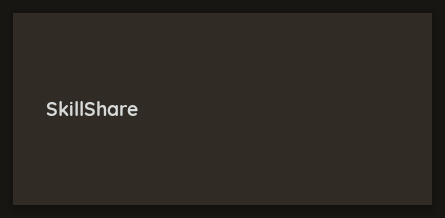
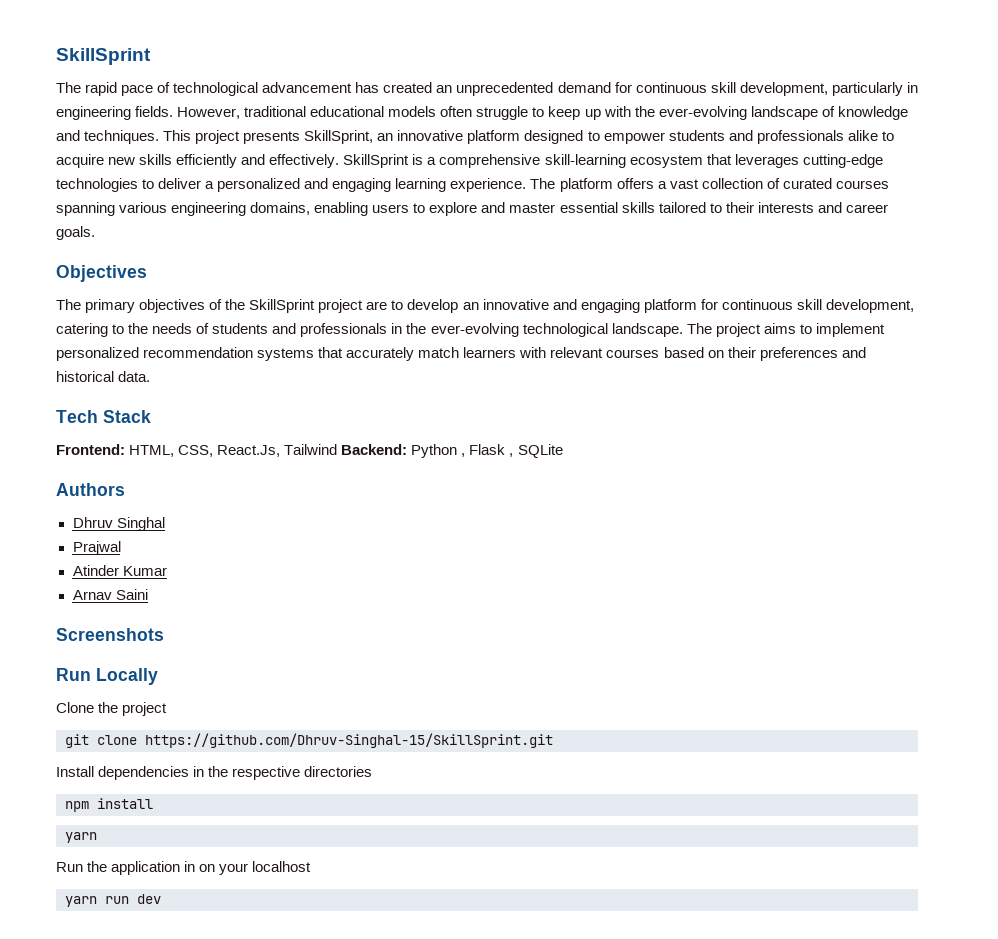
[46,101,138,116] SkillShare -> [56,48,151,65] [56,82,918,96] [56,106,908,120] [56,130,894,144] [56,154,883,168] [56,178,889,192] [56,202,888,216] [56,226,95,240] [56,265,147,282] [56,299,914,313] [56,323,885,337] [56,347,866,361] [56,371,151,382] [56,410,151,423] [56,444,563,458] [56,483,125,496] [72,517,165,531] [72,541,121,555] [72,565,167,576] [72,589,148,600] [56,628,164,641] [56,668,158,685] [56,702,168,716] [65,733,553,748] [56,766,373,780] [65,798,153,812] [65,832,97,843] [56,861,312,875] [65,894,161,907] SkillSprint // The rapid pace of technological advancement has created an unprecedented demand for continuous skill development, particularly in engineering fields. However, traditional educational models often struggle to keep up with the ever-evolving landscape of knowledge and techniques. This project presents SkillSprint, an innovative platform designed to empower students and professionals alike to acquire new skills efficiently and effectively. SkillSprint is a comprehensive skill-learning ecosystem that leverages cutting-edge technologies to deliver a personalized and engaging learning experience. The platform offers a vast collection of curated courses spanning various engineering domains, enabling users to explore and master essential skills tailored to their interests and career goals. // Objectives // The primary objectives of the SkillSprint project are to develop an innovative and engaging platform for continuous skill development, catering to the needs of students and professionals in the ever-evolving technological landscape. The project aims to implement personalized recommendation systems that accurately match learners with relevant courses based on their preferences and historical data. // Tech Stack // Frontend: HTML, CSS, React.Js, Tailwind Backend: Python , Flask , SQLite // Authors // Dhruv Singhal // Prajwal // Atinder Kumar // Arnav Saini // Screenshots // Run Locally // Clone the project // git clone https://github.com/Dhruv-Singhal-15/SkillSprint.git // Install dependencies in the respective directories // npm install // yarn // Run the application in on your localhost // yarn run dev

